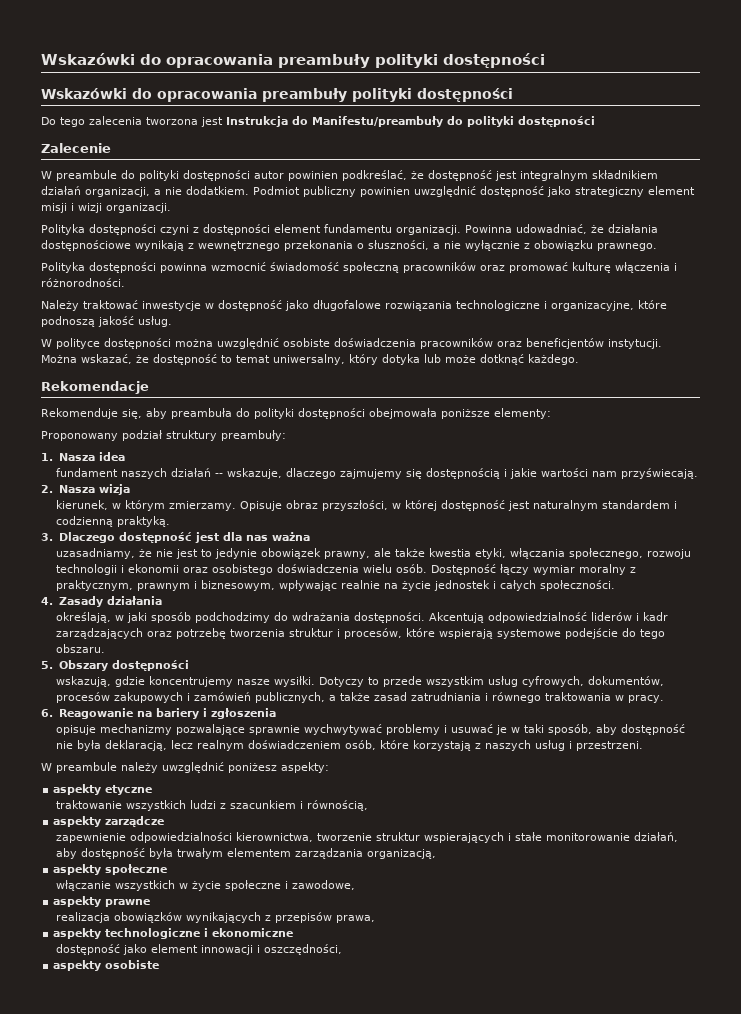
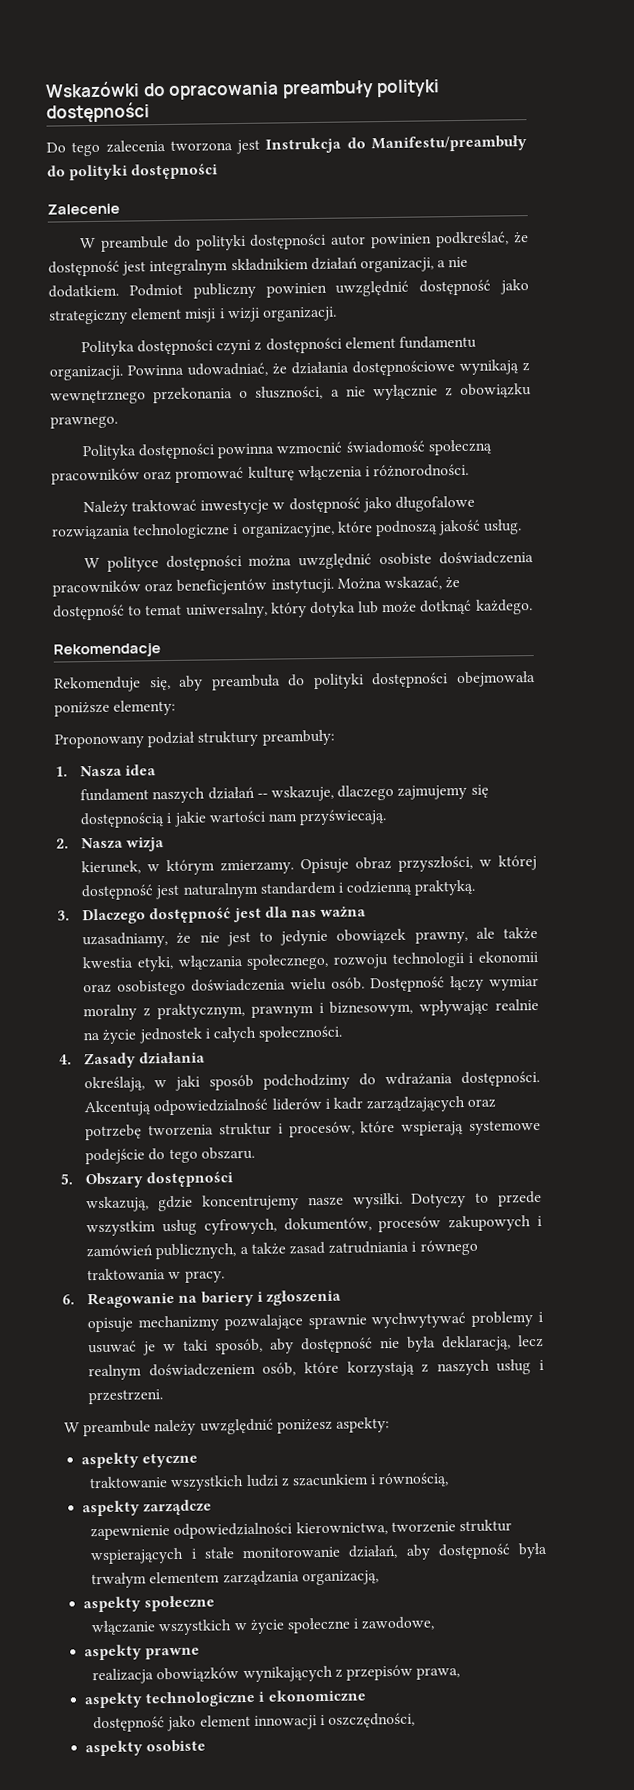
[41,53,545,68] [41,88,513,102] Wskazówki do opracowania preambuły polityki dostępności // Wskazówki do opracowania preambuły polityki dostępności -> [45,79,441,100] [46,102,150,124] Wskazówki do opracowania preambuły polityki dostępności

